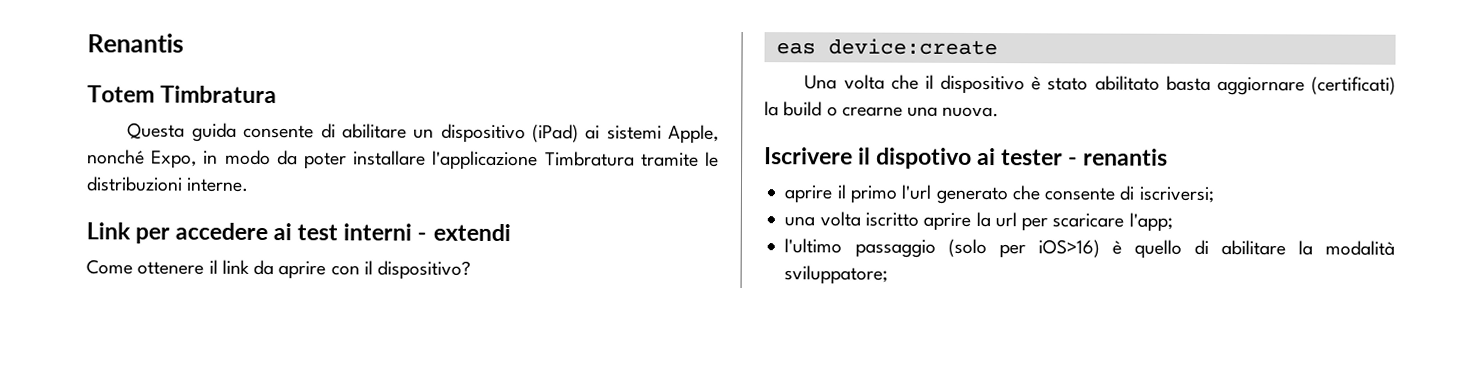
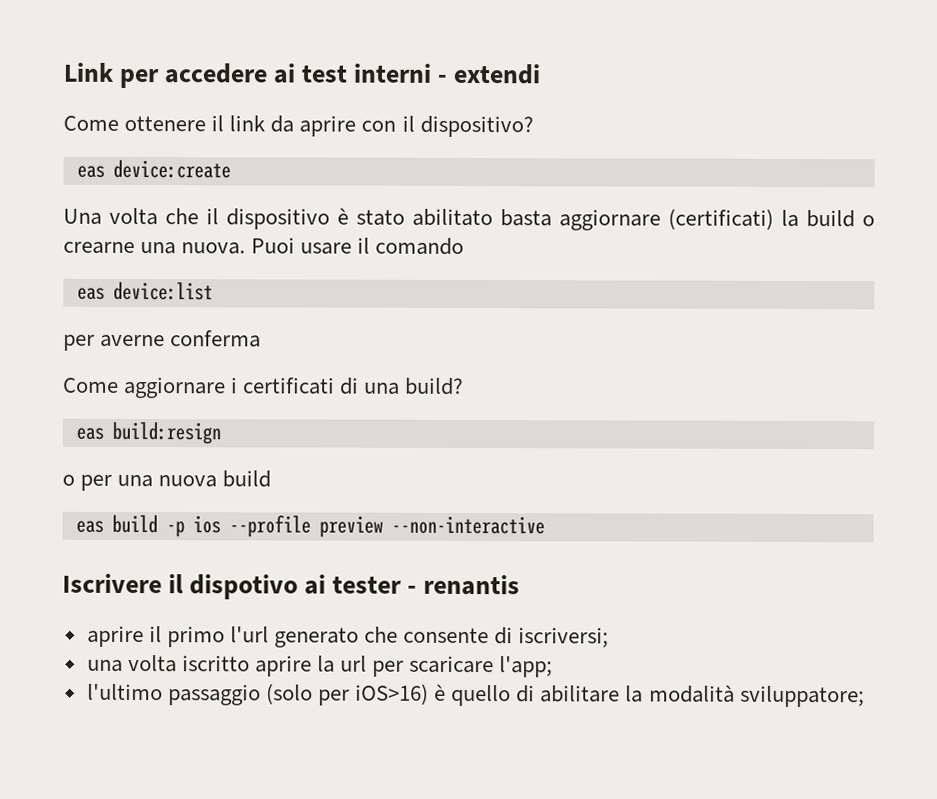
[87,33,184,53] [87,85,278,104] [127,122,719,144] [87,149,719,171] [86,176,250,192] Renantis // Totem Timbratura // Questa guida consente di abilitare un dispositivo (iPad) ai sistemi Apple, nonché Expo, in modo da poter installare l'applicazione Timbratura tramite le distribuzioni interne. // -> (63, 72) none
(1000, 112) none -> [251,237,465,255] [76,281,213,301] [63,330,262,351] [63,376,465,399] [75,421,221,445] [62,470,272,491] [75,514,545,538] Puoi usare il comando // eas device:list // per averne conferma // Come aggiornare i certificati di una build? // eas build:resign // o per una nuova build // eas build -p ios --profile preview --non-interactive

